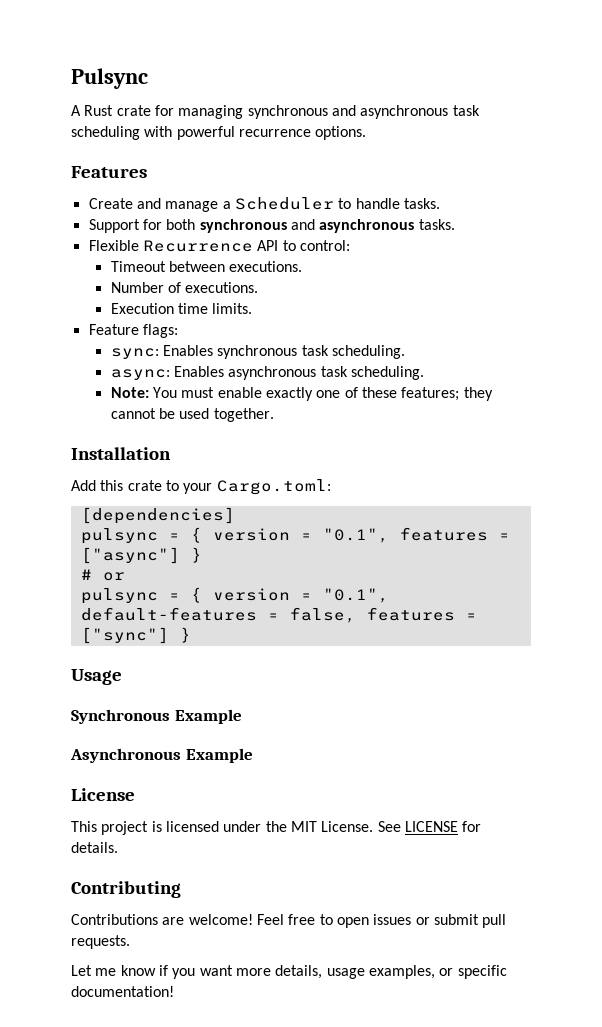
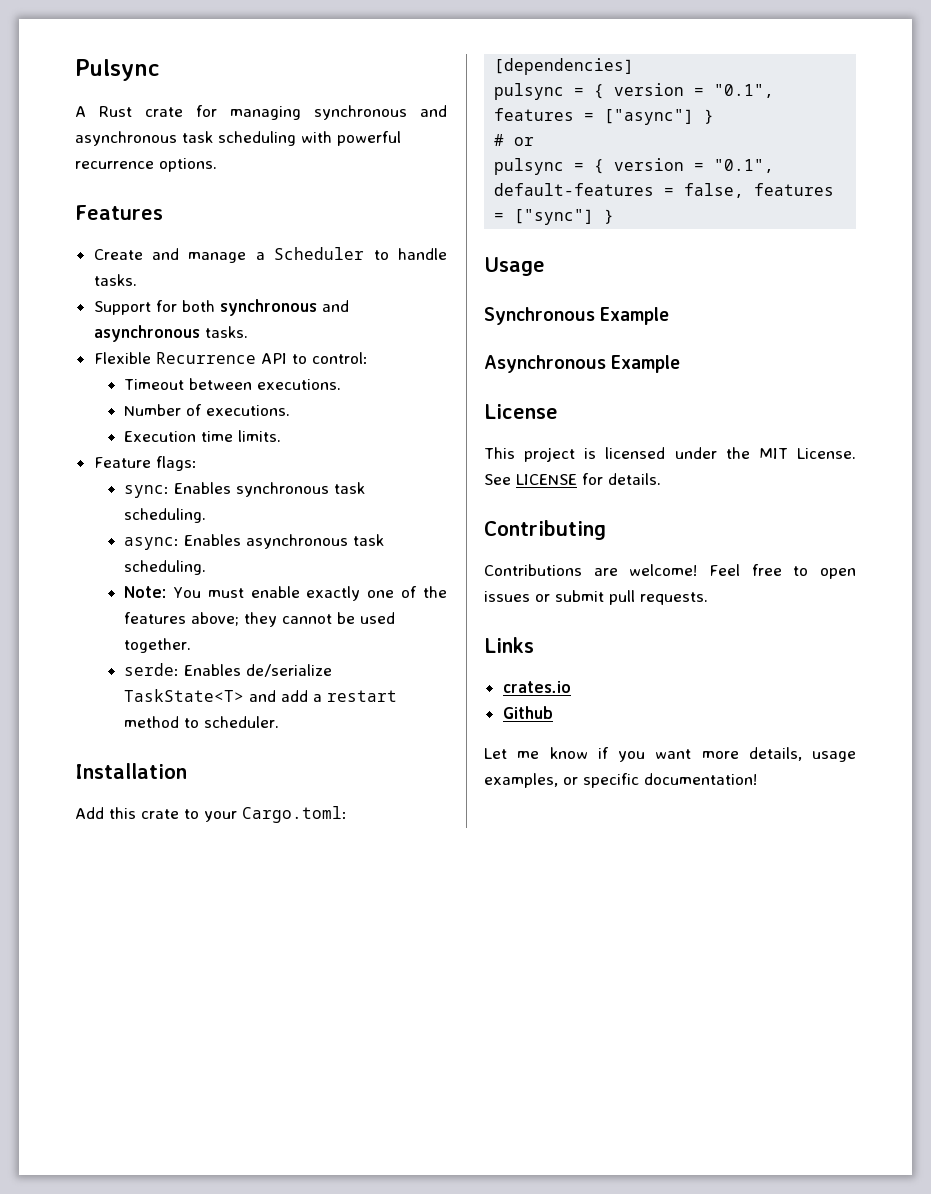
[362,387,460,401] these features; -> [422,586,447,598] [123,612,239,626] the features above;
(274, 415) none -> [123,663,332,677] [123,689,397,702] [123,716,279,728] // serde: Enables de/serialize TaskState<T> and add a restart method to scheduler.
(130, 942) none -> [484,637,534,653] [502,681,571,693] [502,706,553,719] // Links // crates.io // Github

